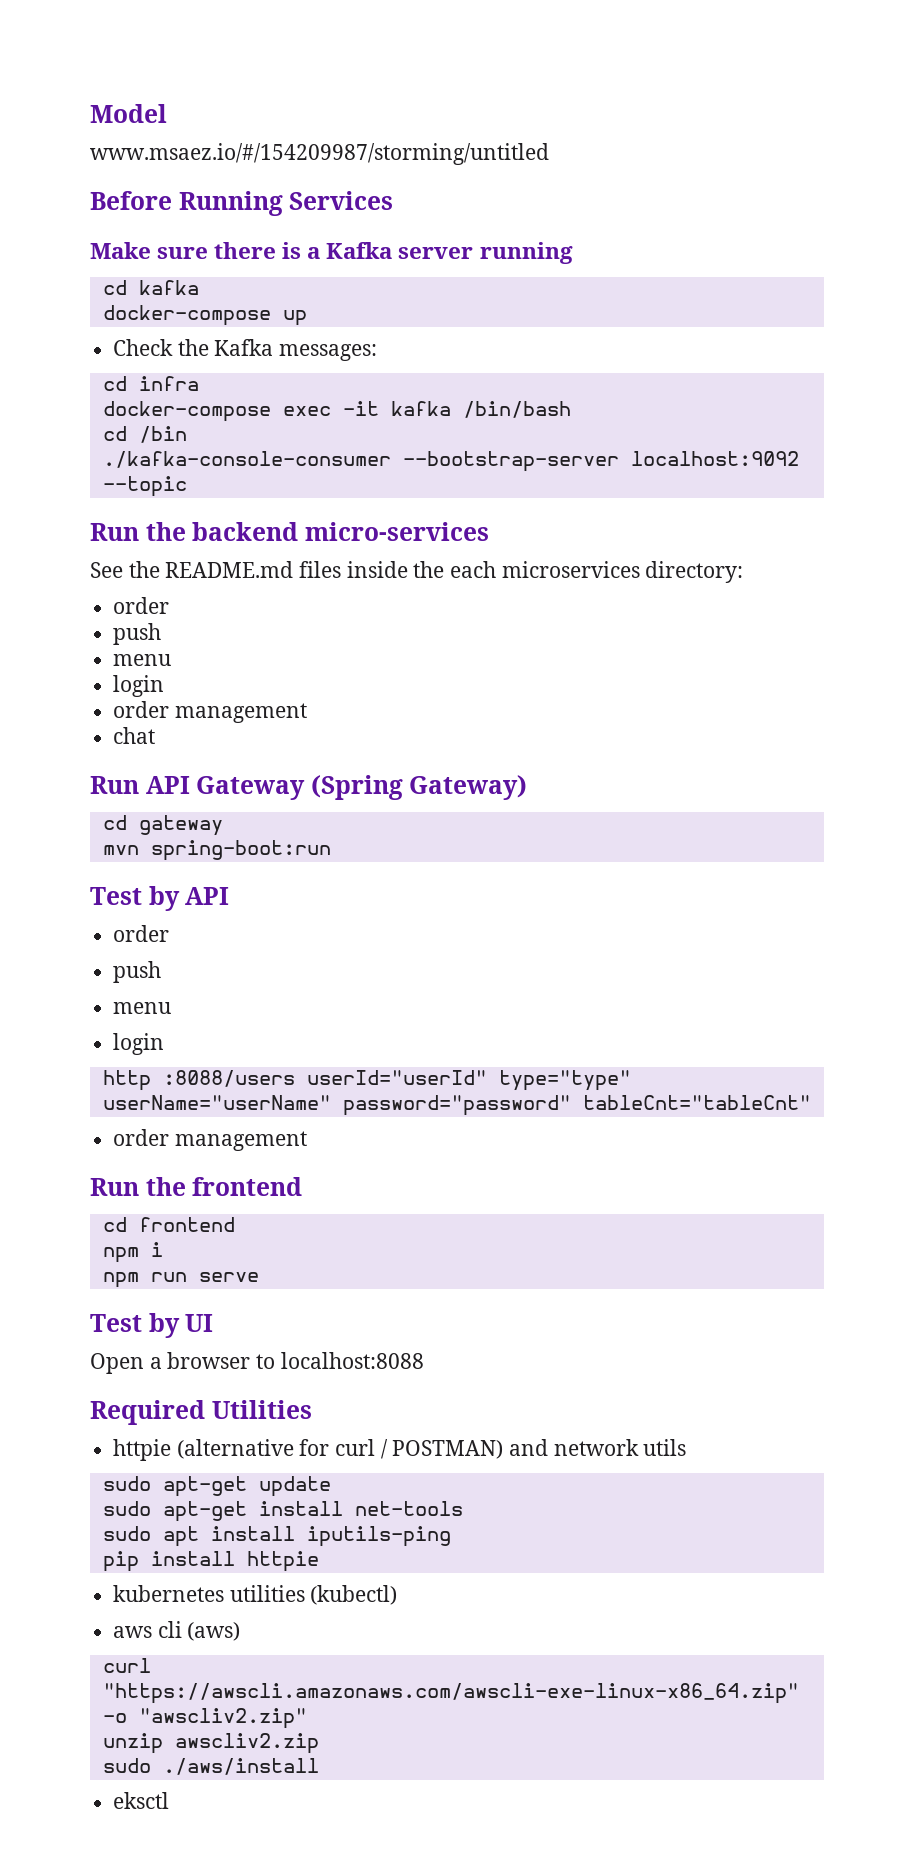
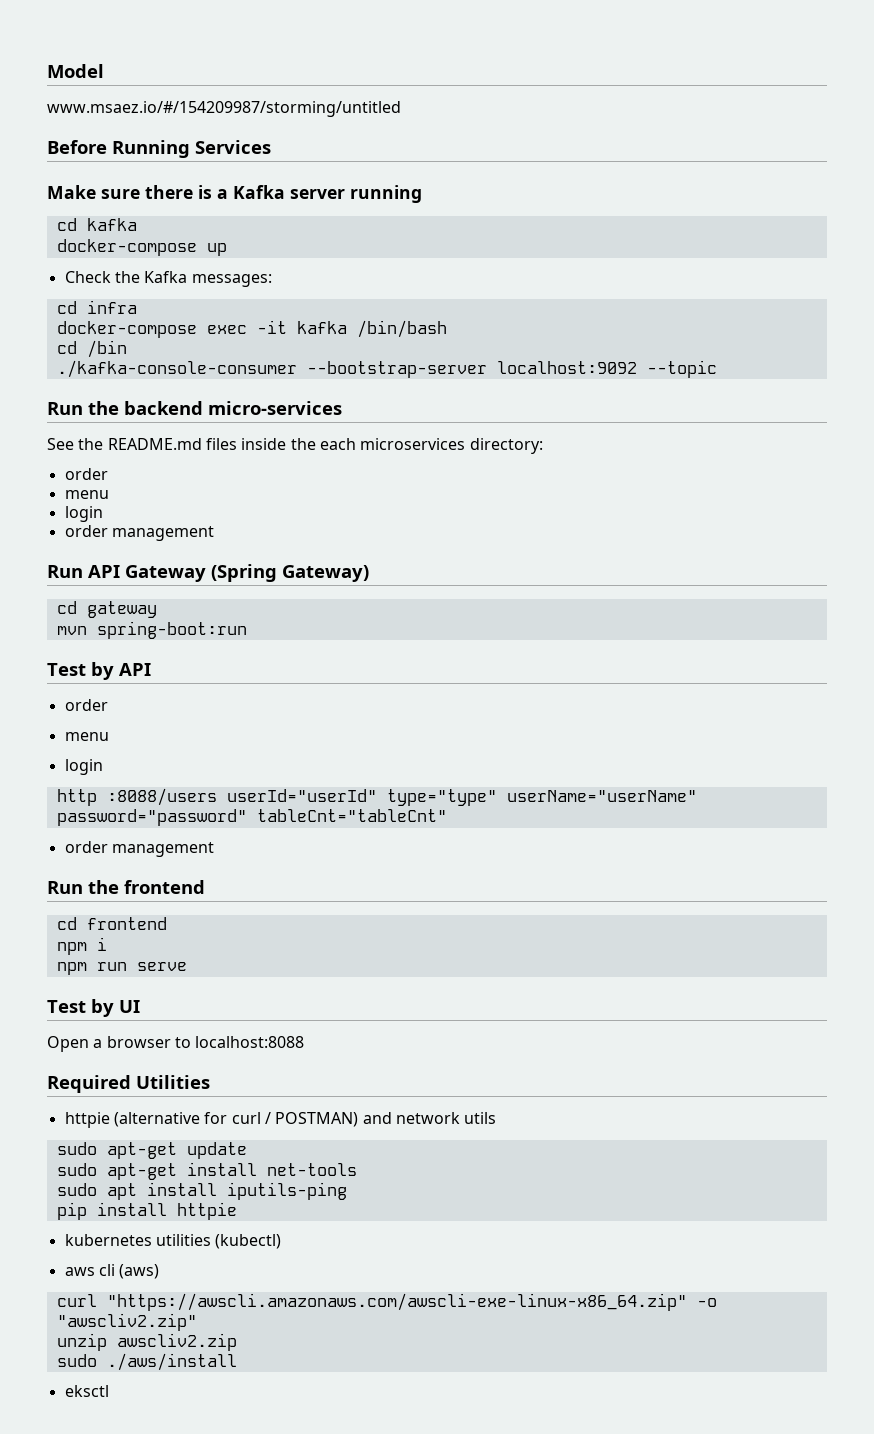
[113,623,162,645] // push -> (108, 474) none
[113,727,156,744] // chat -> (214, 533) none
[113,961,162,983] // push -> (108, 705) none

